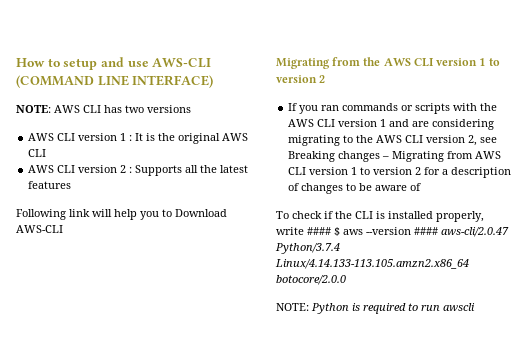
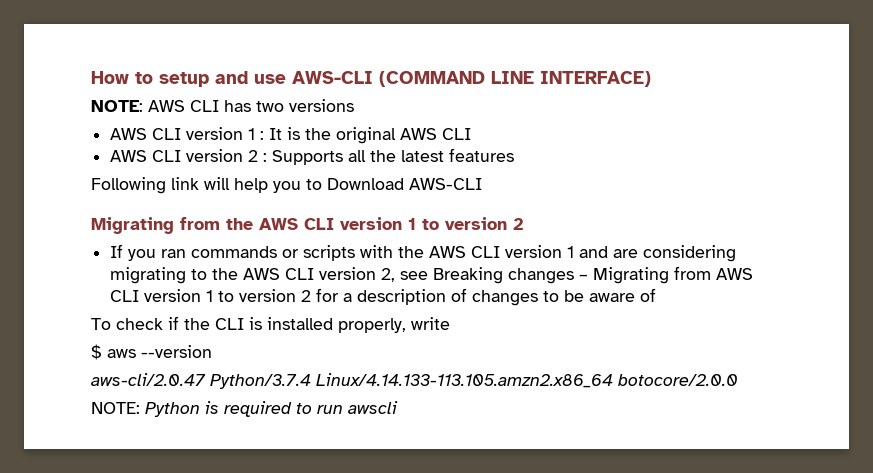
[307,227,331,235] #### -> (450, 323) //
[414,227,438,235] #### -> (212, 351) //

